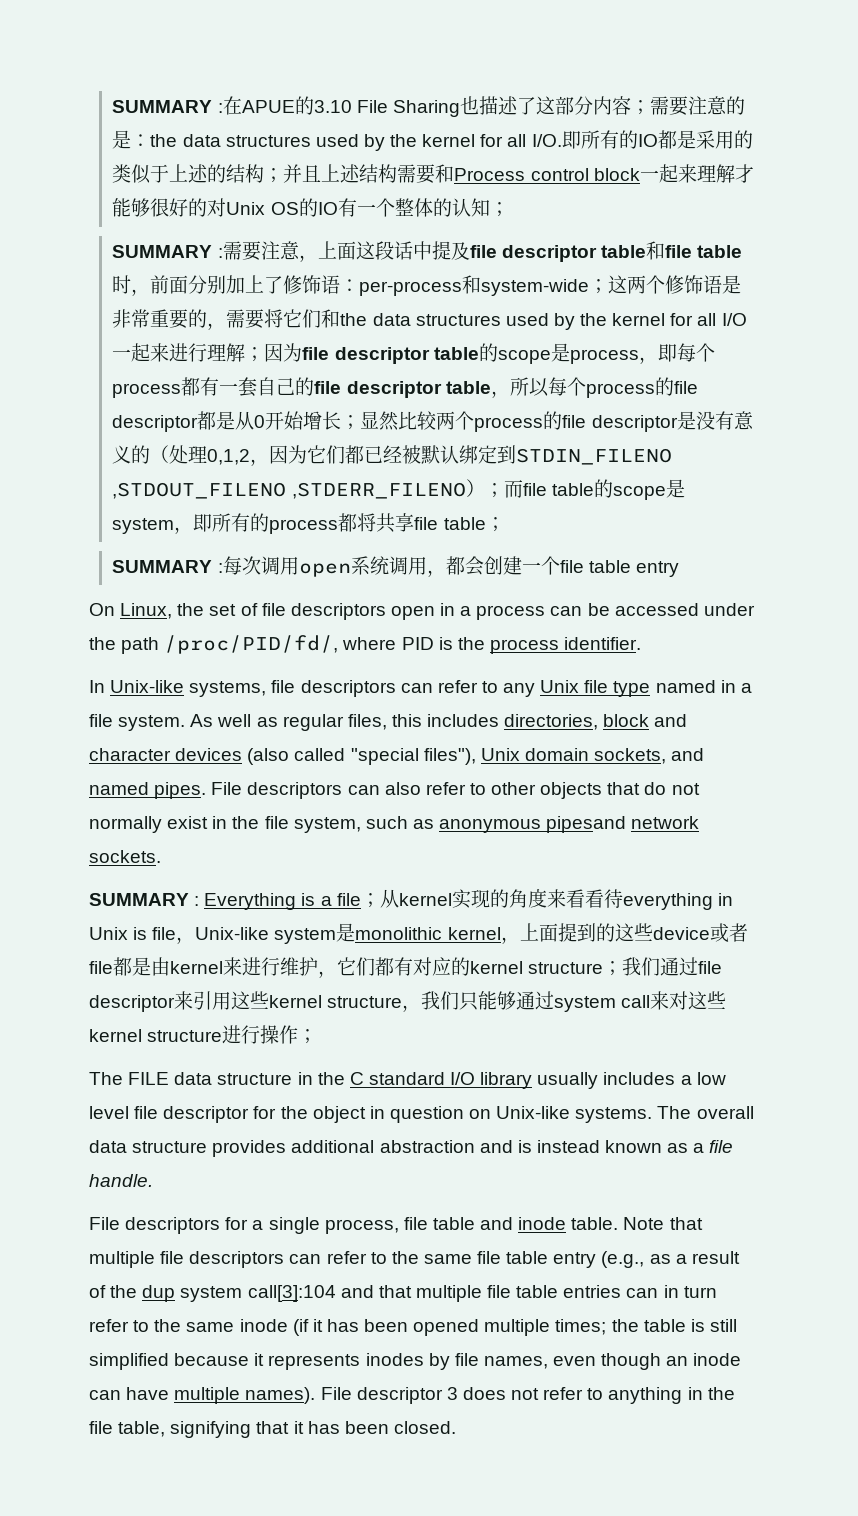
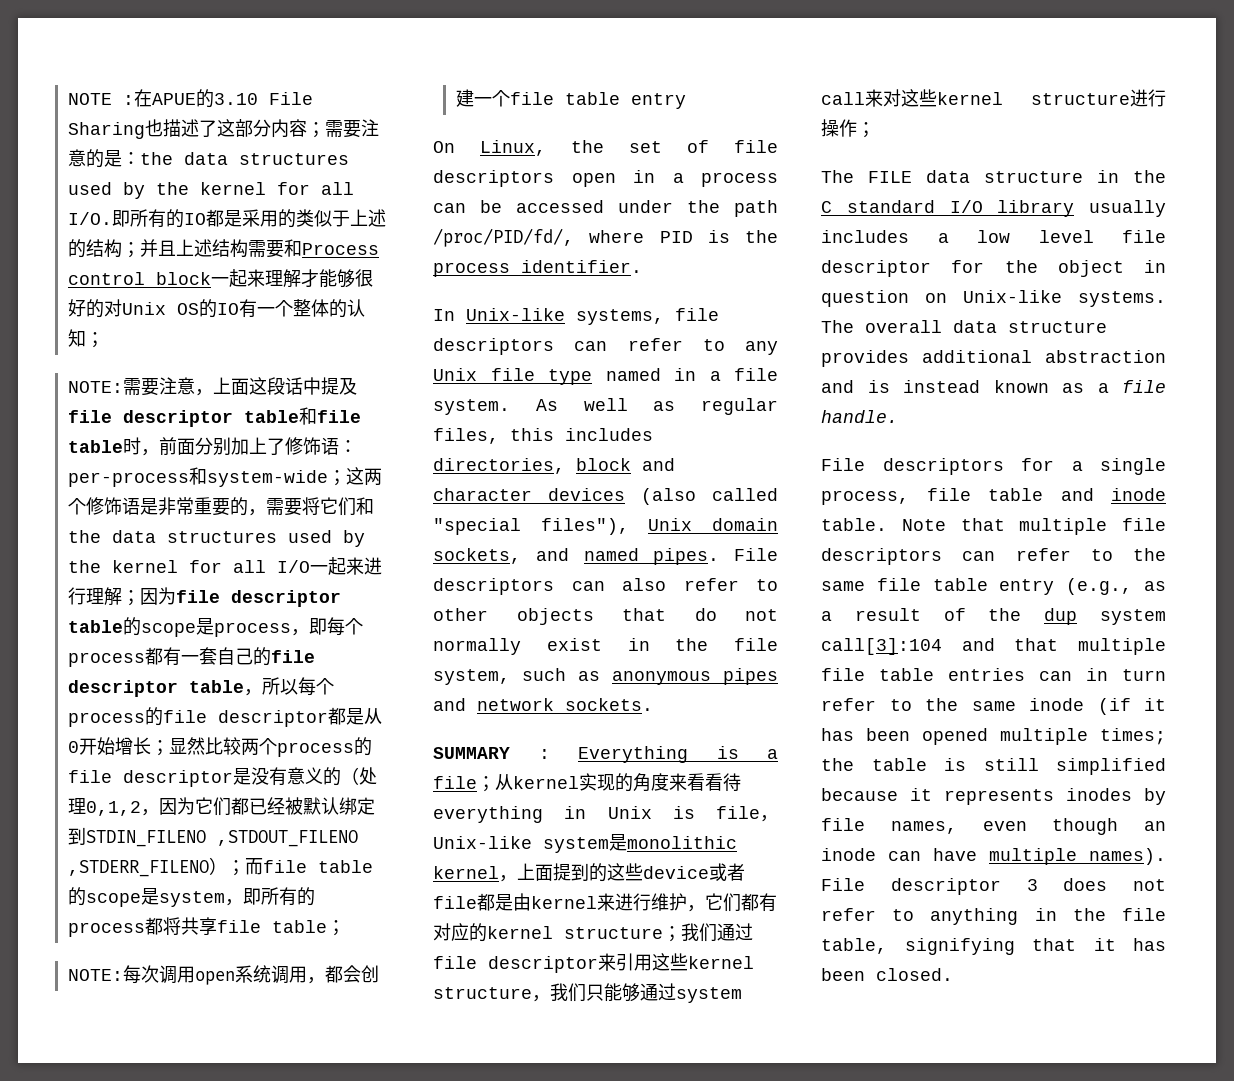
[112,100,213,113] SUMMARY -> [67,93,112,105] NOTE
[112,245,223,258] SUMMARY : -> [67,381,123,393] NOTE:
[112,560,223,573] SUMMARY : -> [67,969,123,981] NOTE:
[546,816,627,833] pipesand -> [723,668,778,685] [433,698,466,711] pipes and

